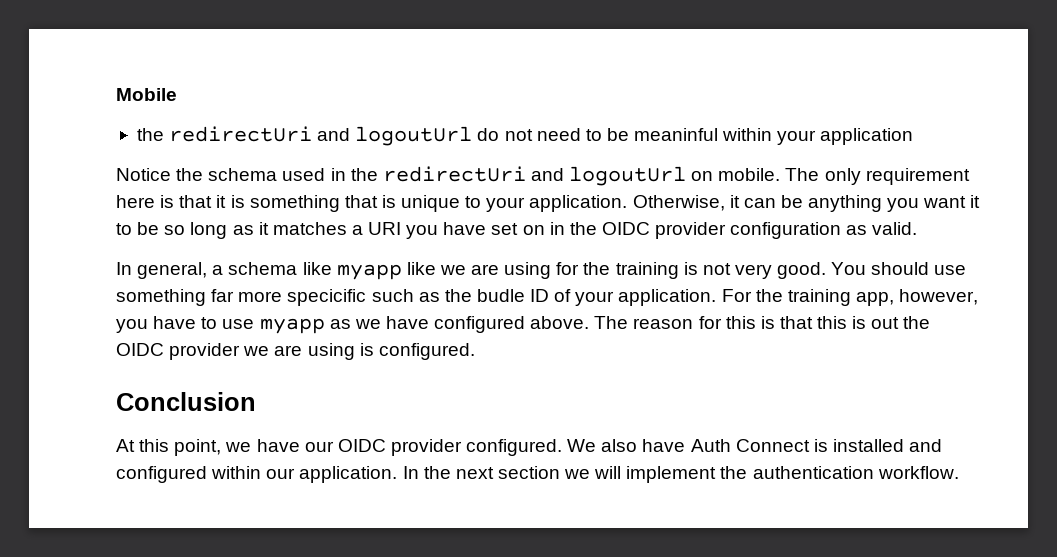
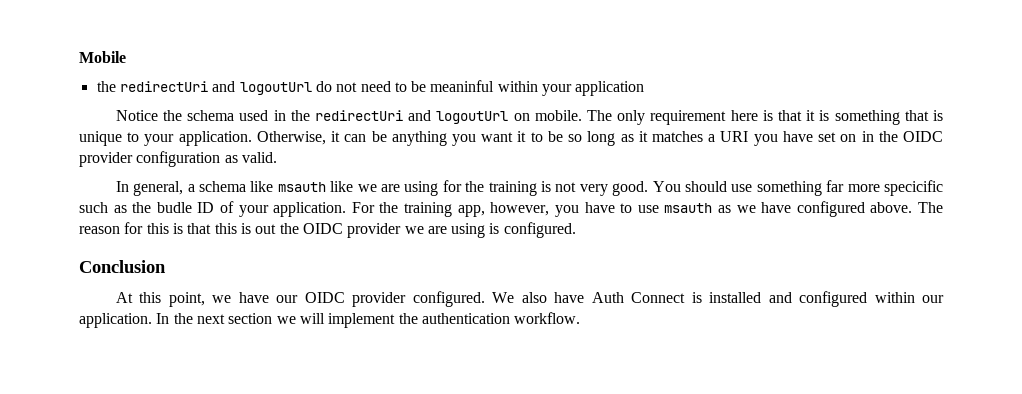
[336,264,402,280] myapp -> [277,182,326,192] msauth
[259,318,325,334] myapp -> [664,203,713,213] msauth

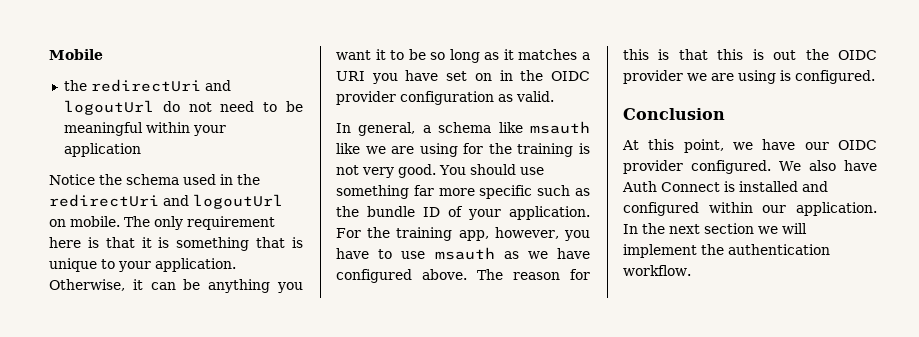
[430,80,495,92] meaninful -> [63,122,143,136] meaningful
[883,180,943,196] specicific -> [479,185,533,199] specific
[156,202,192,213] budle -> [367,206,415,217] bundle

